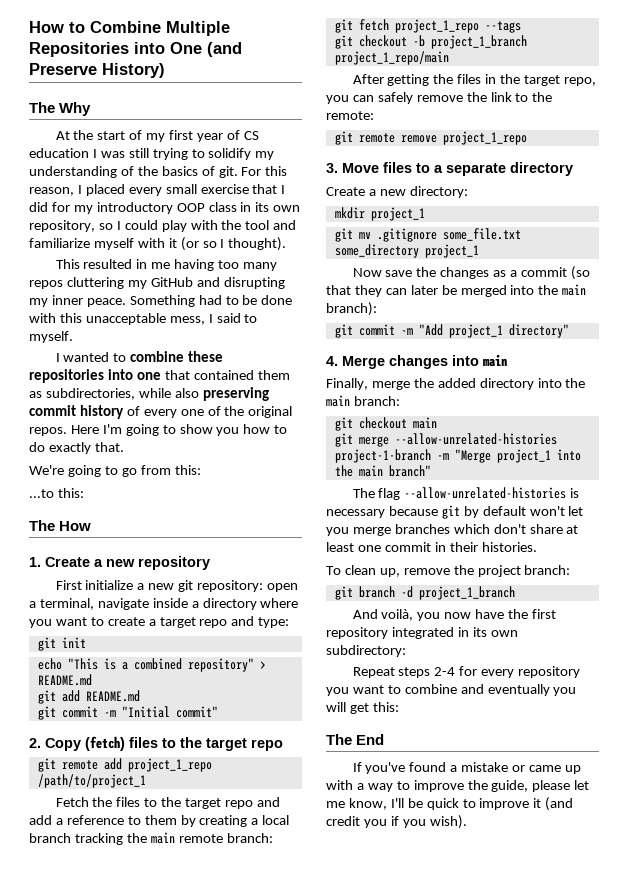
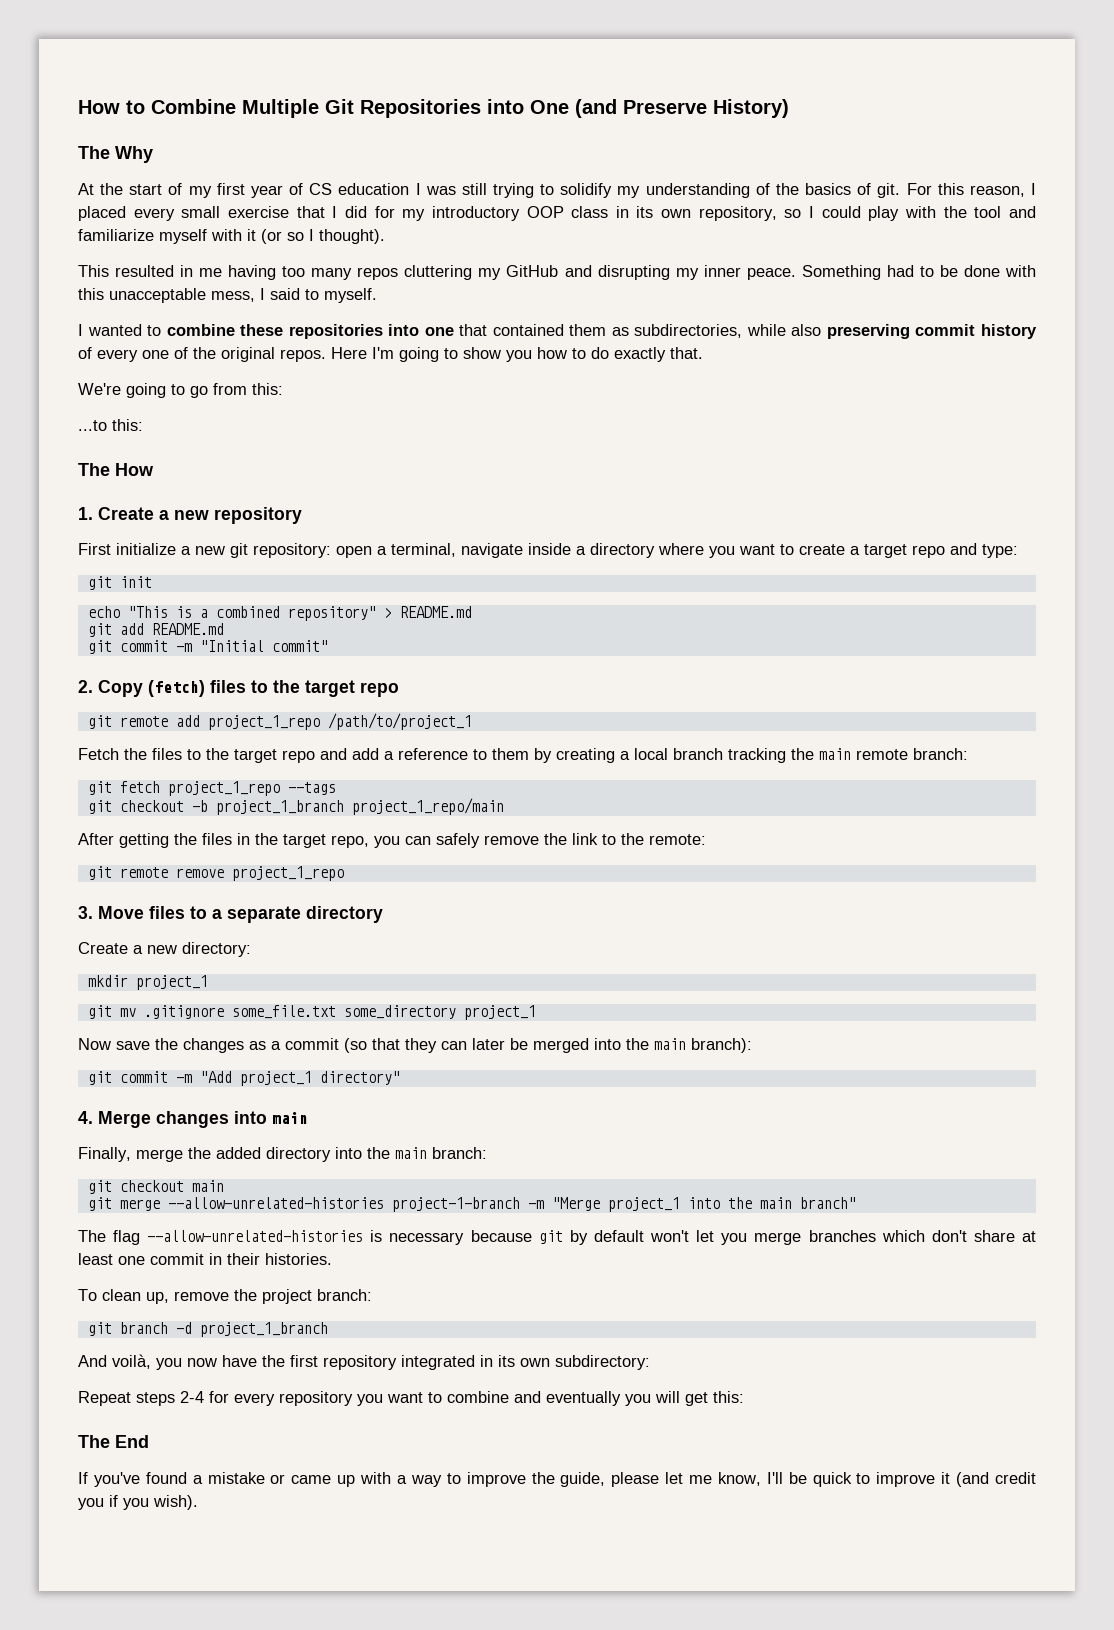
(230, 28) none -> [325,99,354,114] Git

